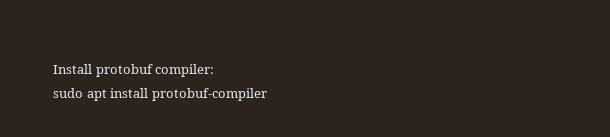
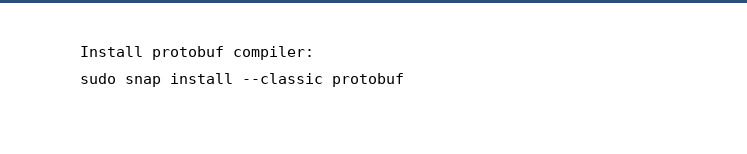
[86,88,267,101] apt install protobuf-compiler -> [125,73,404,87] snap install --classic protobuf

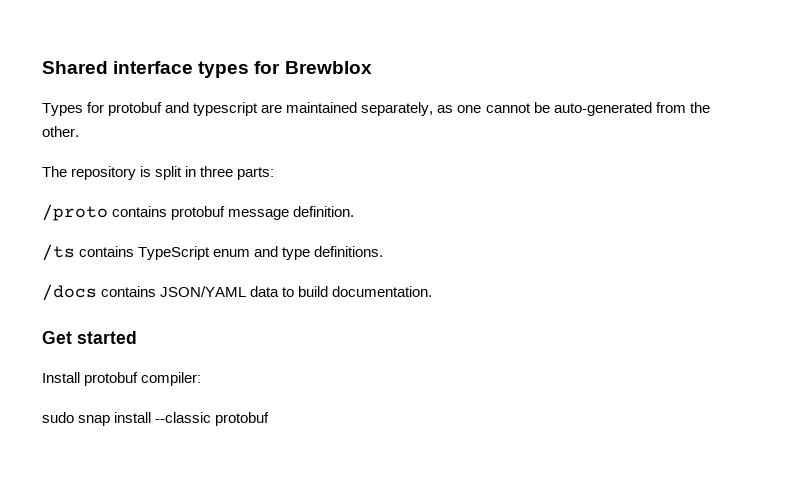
(80, 51) none -> [42,61,372,78] [42,102,710,116] [42,126,79,137] [42,166,275,180] [42,204,355,221] [42,244,384,261] [42,284,433,301] [42,331,137,344] Shared interface types for Brewblox // Types for protobuf and typescript are maintained separately, as one cannot be auto-generated from the other. // The repository is split in three parts: // /proto contains protobuf message definition. // /ts contains TypeScript enum and type definitions. // /docs contains JSON/YAML data to build documentation. // Get started //

